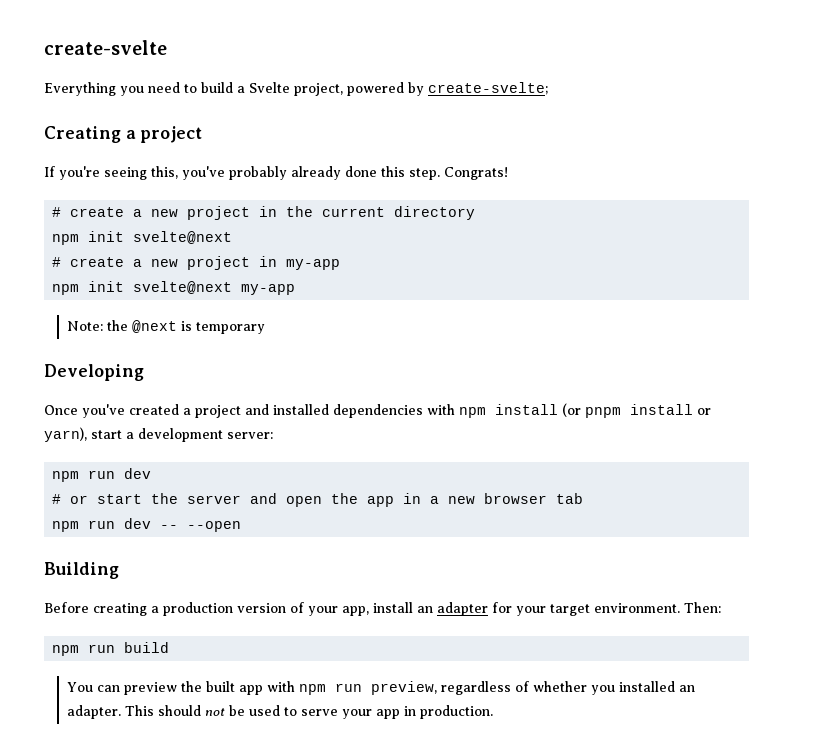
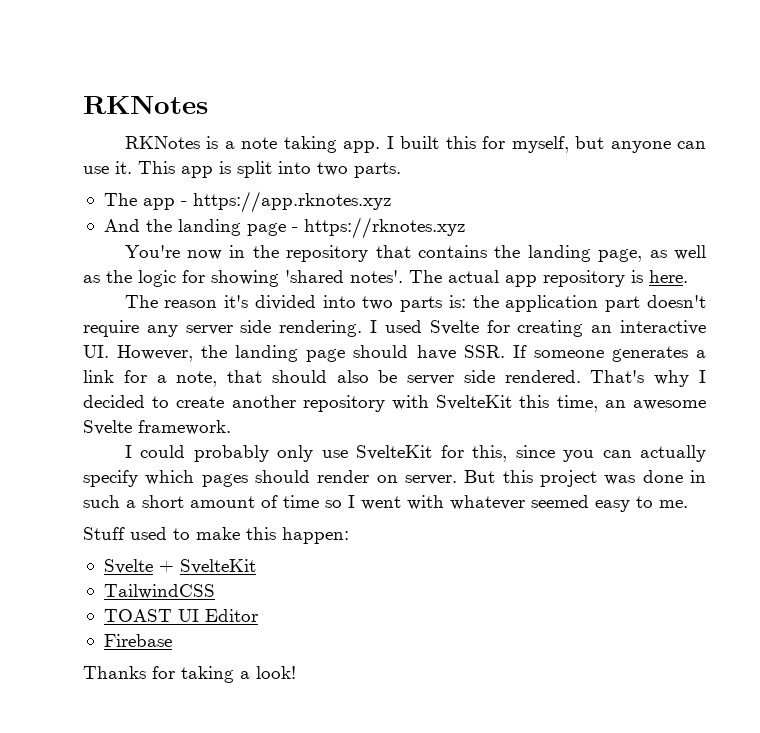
[44,40,167,55] [44,82,548,96] [44,126,203,143] [44,166,508,180] [52,206,476,220] [52,231,233,245] [52,256,341,270] [52,281,296,295] [66,320,265,334] [44,364,144,381] [44,403,711,418] [44,427,273,442] [52,468,152,482] [52,493,584,507] [52,518,242,532] [44,562,119,579] [44,602,721,616] [52,642,170,656] [66,681,695,695] [66,705,493,719] create-svelte // Everything you need to build a Svelte project, powered by create-svelte; // Creating a project // If you're seeing this, you've probably already done this step. Congrats! // # create a new project in the current directory // npm init svelte@next // # create a new project in my-app // npm init svelte@next my-app // Note: the @next is temporary // Developing // Once you've created a project and installed dependencies with npm install (or pnpm install or yarn), start a development server: // npm run dev // # or start the server and open the app in a new browser tab // npm run dev -- --open // Building // Before creating a production version of your app, install an adapter for your target environment. Then: // npm run build // You can preview the built app with npm run preview, regardless of whether you installed an adapter. This should not be used to serve your app in production. -> [83,95,208,114] [124,136,706,153] [83,161,401,178] [103,191,391,213] [103,217,465,239] [124,245,706,262] [83,270,688,287] [124,295,706,312] [83,320,706,337] [83,345,706,362] [83,370,706,387] [83,395,706,412] [83,420,231,435] [124,445,706,462] [83,470,707,487] [83,495,688,512] [83,527,349,544] [103,559,256,574] [103,584,215,599] [103,609,258,622] [103,634,172,647] [83,666,296,683] RKNotes // RKNotes is a note taking app. I built this for myself, but anyone can use it. This app is split into two parts. // The app - https://app.rknotes.xyz // And the landing page - https://rknotes.xyz // You're now in the repository that contains the landing page, as well as the logic for showing 'shared notes'. The actual app repository is here. // The reason it's divided into two parts is: the application part doesn't require any server side rendering. I used Svelte for creating an interactive UI. However, the landing page should have SSR. If someone generates a link for a note, that should also be server side rendered. That's why I decided to create another repository with SvelteKit this time, an awesome Svelte framework. // I could probably only use SvelteKit for this, since you can actually specify which pages should render on server. But this project was done in such a short amount of time so I went with whatever seemed easy to me. // Stuff used to make this happen: // Svelte + SvelteKit // TailwindCSS // TOAST UI Editor // Firebase // Thanks for taking a look!

